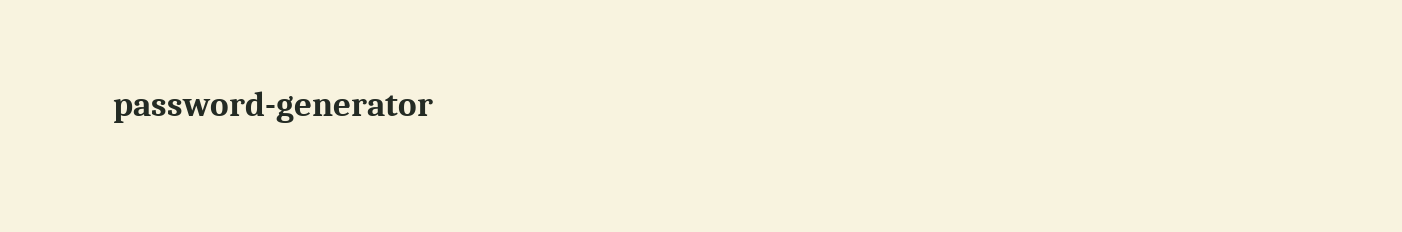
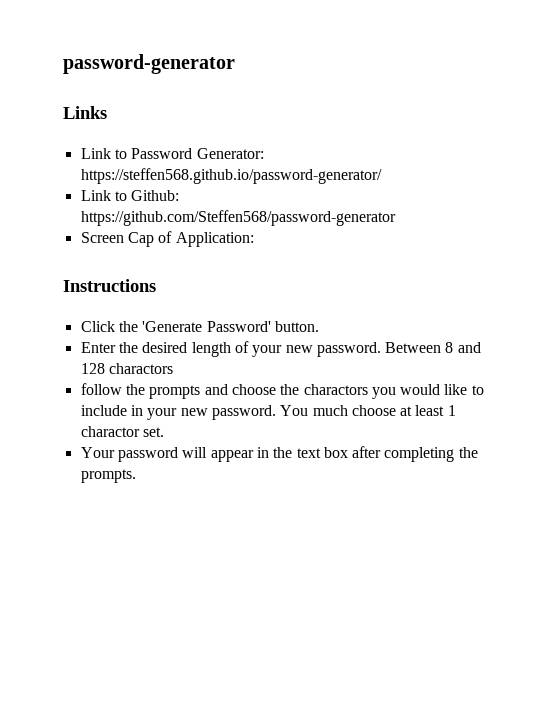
(433, 107) none -> [63,106,107,119] [80,148,264,159] [80,168,382,184] [80,190,180,201] [80,210,396,226] [80,231,254,247] [63,279,156,292] [80,321,319,332] [80,341,481,357] [80,363,173,374] [80,383,484,399] [80,405,456,420] [80,426,164,437] [80,446,478,462] [80,469,136,483] // Links // Link to Password Generator: https://steffen568.github.io/password-generator/ // Link to Github: https://github.com/Steffen568/password-generator // Screen Cap of Application: // Instructions // Click the 'Generate Password' button. // Enter the desired length of your new password. Between 8 and 128 charactors // follow the prompts and choose the charactors you would like to include in your new password. You much choose at least 1 charactor set. // Your password will appear in the text box after completing the prompts.

